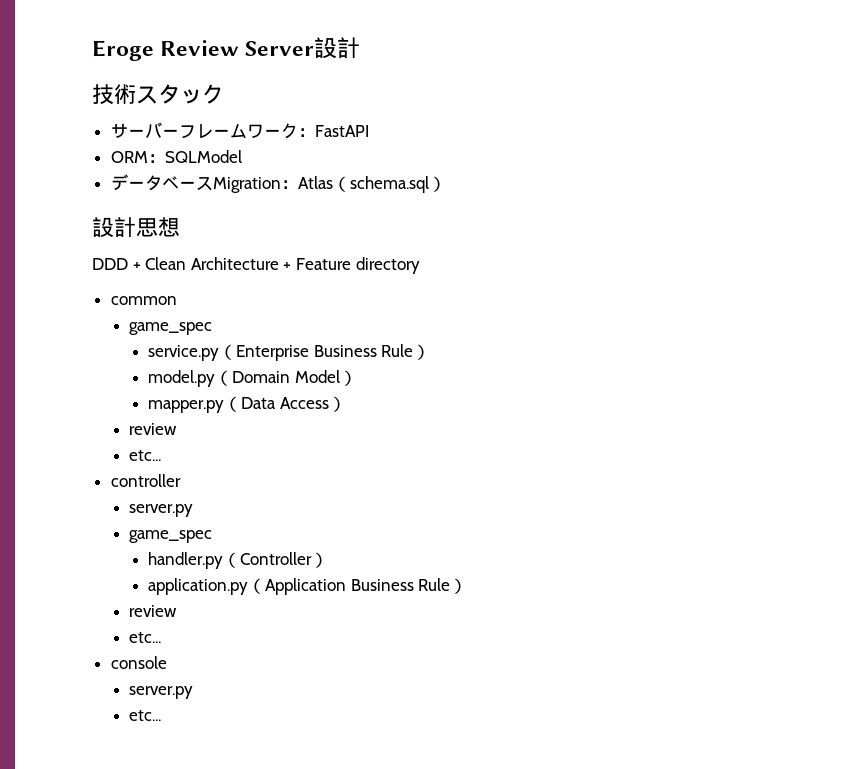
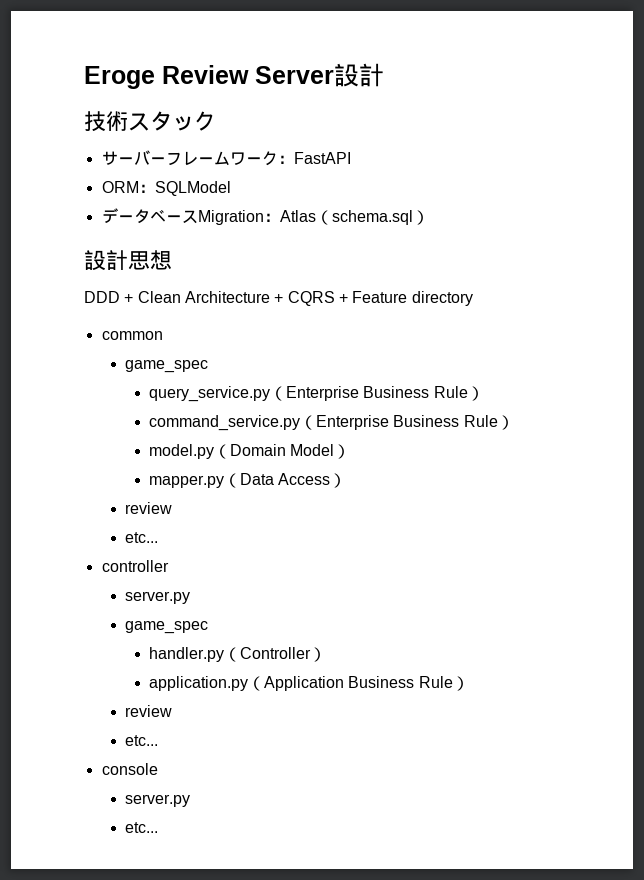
(292, 266) none -> [287,291,348,306] CQRS +
[148,345,220,361] service.py -> [149,386,484,402] [149,415,301,431] query_service.py（Enterprise Business Rule） // command_service.py

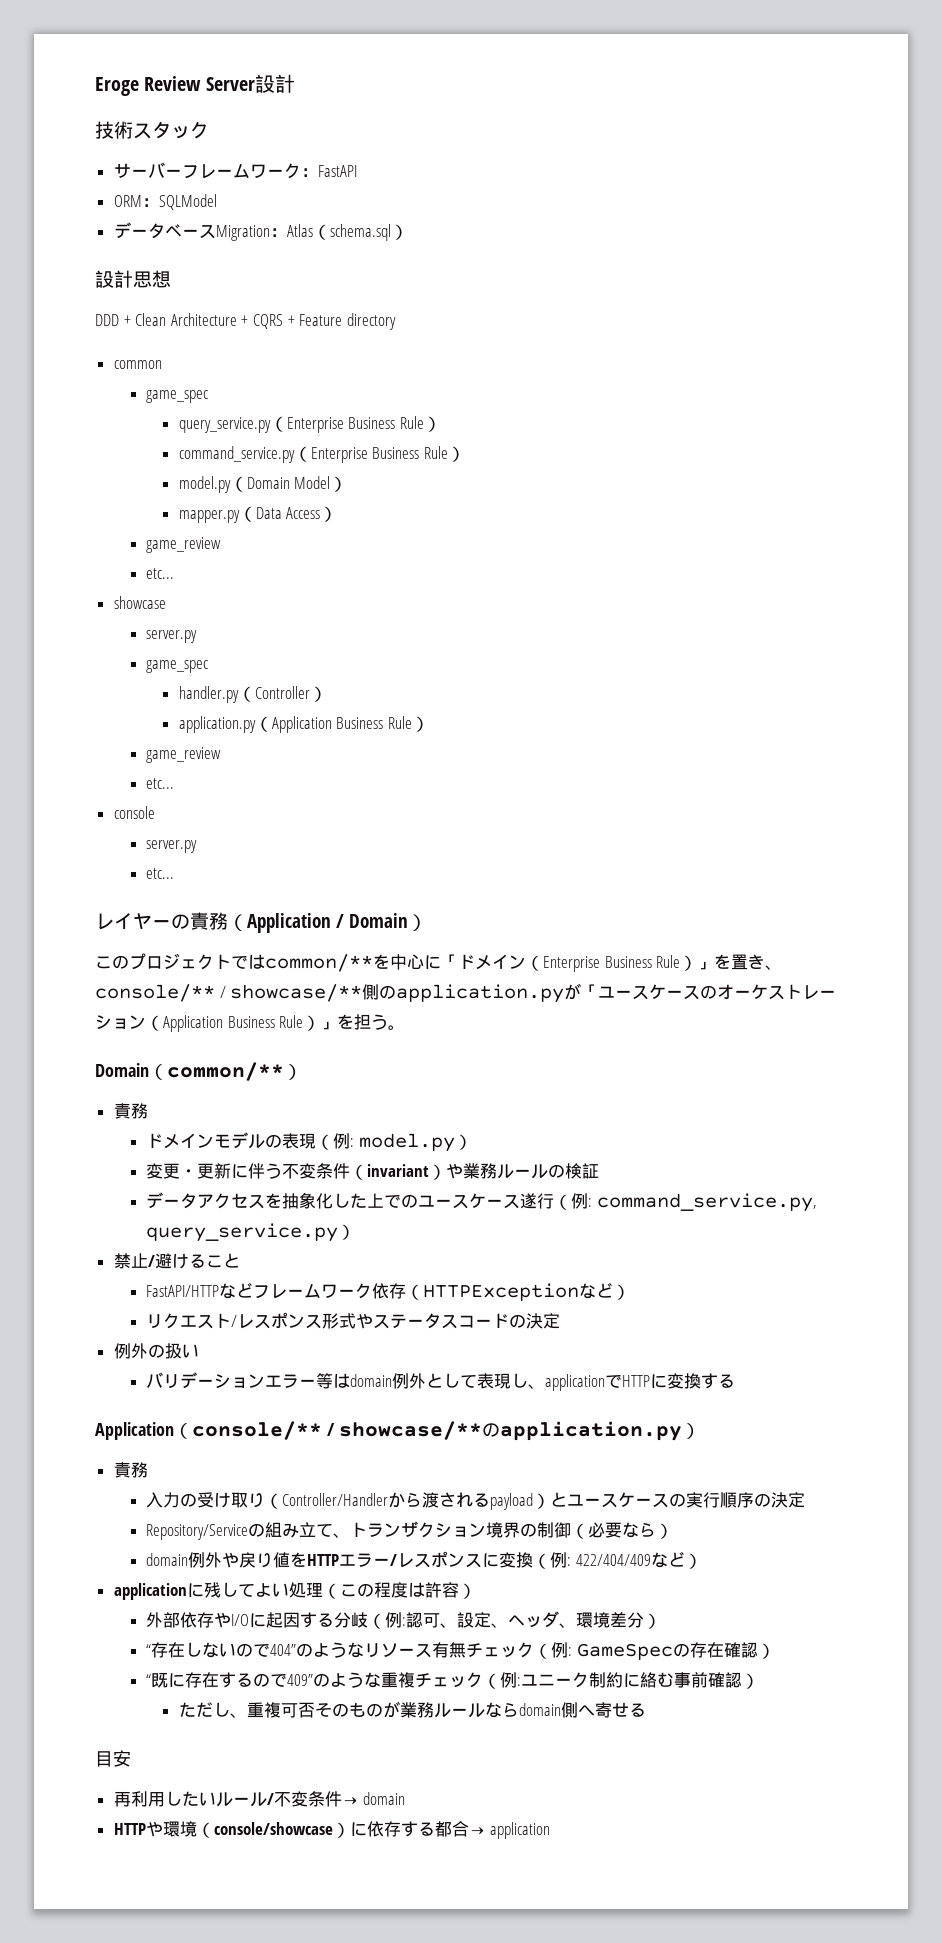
[125,502,173,514] [125,532,159,543] [101,560,169,572] review // etc... // controller -> [146,537,222,553] [146,568,175,579] [113,596,166,609] game_review // etc... // showcase
[125,705,173,717] review -> [146,747,222,763] game_review
(159, 827) none -> [95,912,427,933] [95,953,783,972] [95,983,837,1003] [95,1014,406,1032] [95,1062,302,1081] [113,1103,148,1119] [146,1132,472,1152] [146,1163,600,1180] [146,1192,817,1212] [146,1223,356,1242] [113,1253,240,1269] [146,1282,631,1301] [146,1312,561,1329] [113,1343,199,1359] [146,1372,736,1391] [95,1421,700,1441] [113,1462,148,1478] [146,1492,806,1510] [146,1521,674,1540] [146,1551,702,1569] [113,1582,476,1600] [146,1611,662,1629] [146,1642,775,1660] [146,1672,760,1689] [178,1701,646,1718] [95,1750,131,1767] [113,1791,406,1807] [113,1821,551,1839] // レイヤーの責務（Application / Domain） // このプロジェクトではcommon/**を中心に「ドメイン（Enterprise Business Rule）」を置き、console/** / showcase/**側のapplication.pyが「ユースケースのオーケストレーション（Application Business Rule）」を担う。 // Domain（common/**） // 責務 // ドメインモデルの表現（例: model.py） // 変更・更新に伴う不変条件（invariant）や業務ルールの検証 // データアクセスを抽象化した上でのユースケース遂行（例: command_service.py, query_service.py） // 禁止/避けること // FastAPI/HTTPなどフレームワーク依存（HTTPExceptionなど） // リクエスト/レスポンス形式やステータスコードの決定 // 例外の扱い // バリデーションエラー等はdomain例外として表現し、applicationでHTTPに変換する // Application（console/** / showcase/**のapplication.py） // 責務 // 入力の受け取り（Controller/Handlerから渡されるpayload）とユースケースの実行順序の決定 // Repository/Serviceの組み立て、トランザクション境界の制御（必要なら） // domain例外や戻り値をHTTPエラー/レスポンスに変換（例: 422/404/409など） // applicationに残してよい処理（この程度は許容） // 外部依存やI/Oに起因する分岐（例:認可、設定、ヘッダ、環境差分） // “存在しないので404”のようなリソース有無チェック（例: GameSpecの存在確認） // “既に存在するので409”のような重複チェック（例:ユニーク制約に絡む事前確認） // ただし、重複可否そのものが業務ルールならdomain側へ寄せる // 目安 // 再利用したいルール/不変条件→ domain // HTTPや環境（console/showcase）に依存する都合→ application

